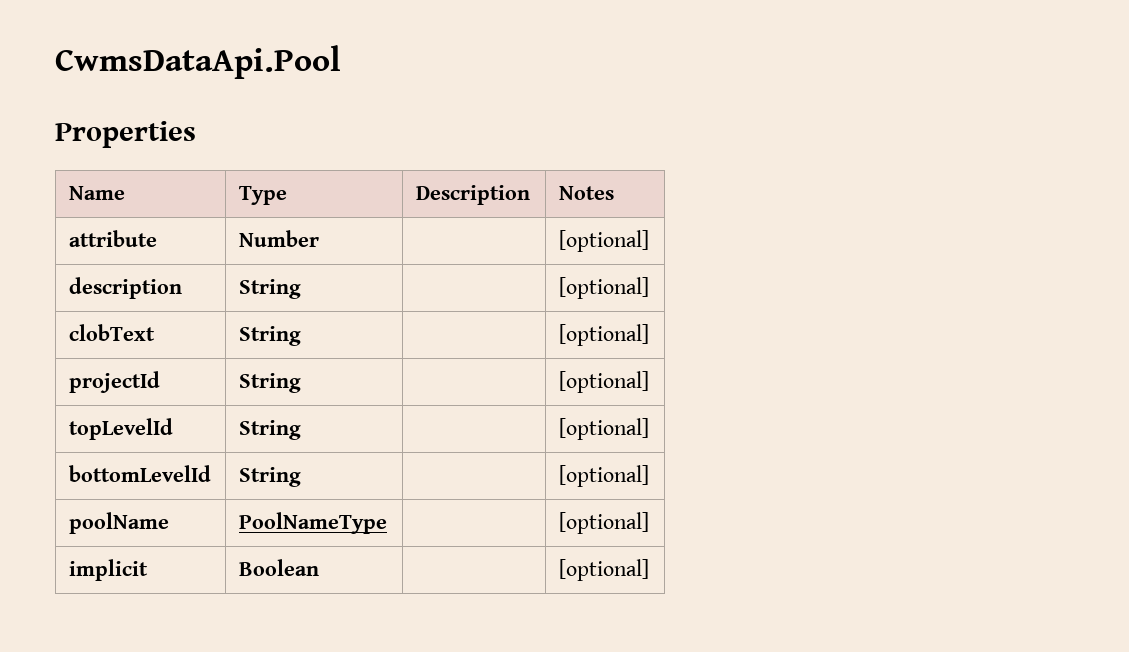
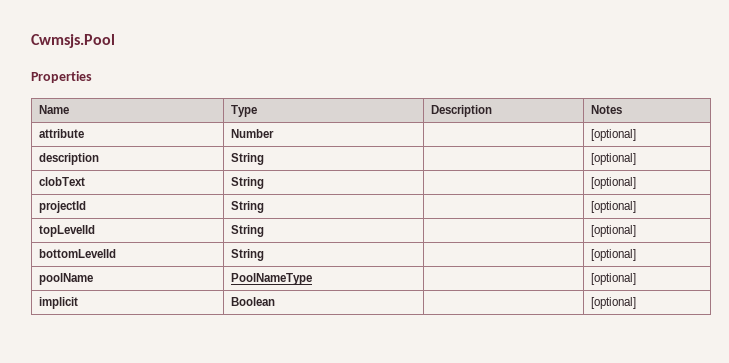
[55,45,341,79] CwmsDataApi.Pool -> [31,34,115,48] Cwmsjs.Pool

